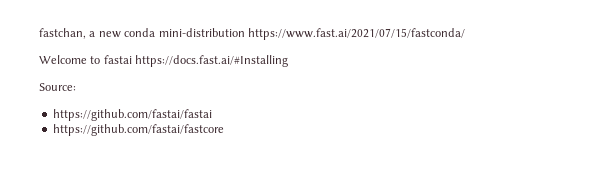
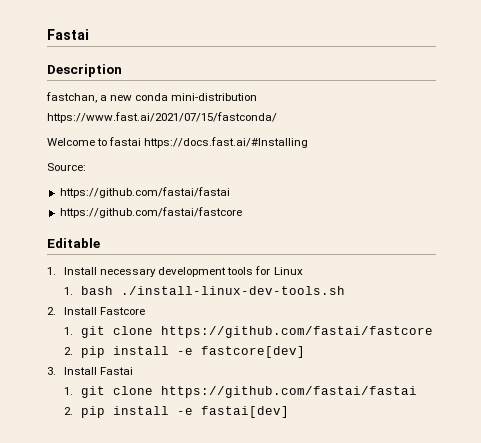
(39, 33) none -> [47,29,89,40] [47,64,122,77] Fastai // Description //
(224, 130) none -> [47,238,100,248] [47,266,303,277] [64,286,346,295] [47,307,146,315] [64,326,434,338] [64,346,306,358] [47,367,134,375] [64,386,418,398] [64,406,290,418] // Editable // 1. Install necessary development tools for Linux // 1. bash ./install-linux-dev-tools.sh // 2. Install Fastcore // 1. git clone https://github.com/fastai/fastcore // 2. pip install -e fastcore[dev] // 3. Install Fastai // 1. git clone https://github.com/fastai/fastai // 2. pip install -e fastai[dev]

